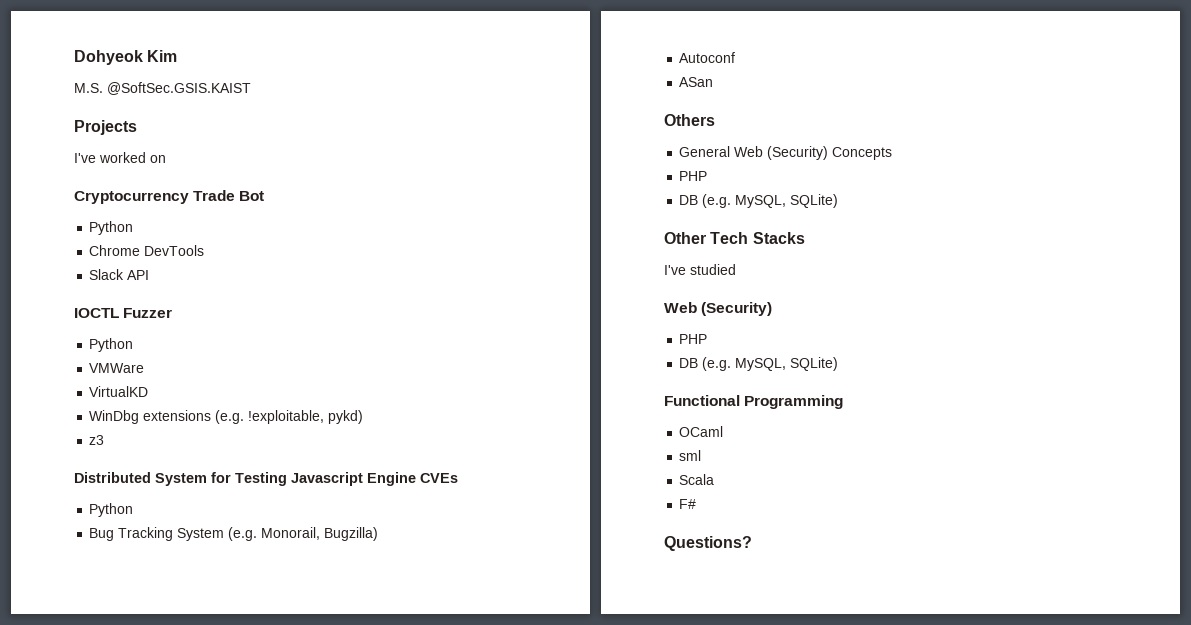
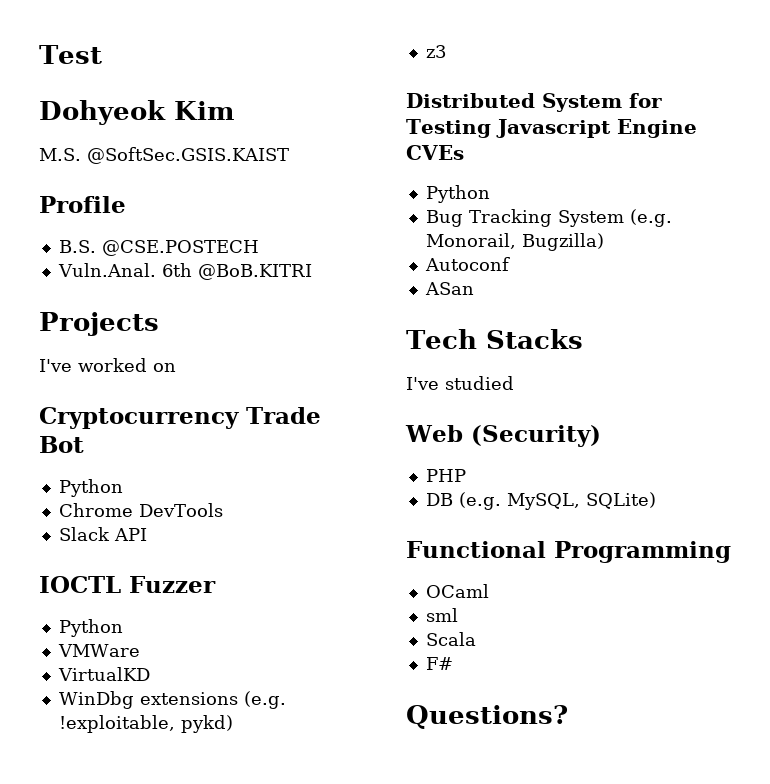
(74, 57) none -> [39,45,102,64] Test //
(251, 88) none -> [39,196,126,213] [58,240,259,256] [57,263,312,280] // Profile // B.S. @CSE.POSTECH // Vuln.Anal. 6th @BoB.KITRI
[664,114,715,126] [679,146,893,160] [679,171,708,181] [679,194,839,208] [664,232,706,244] Others // General Web (Security) Concepts // PHP // DB (e.g. MySQL, SQLite) // Other -> (474, 288) none

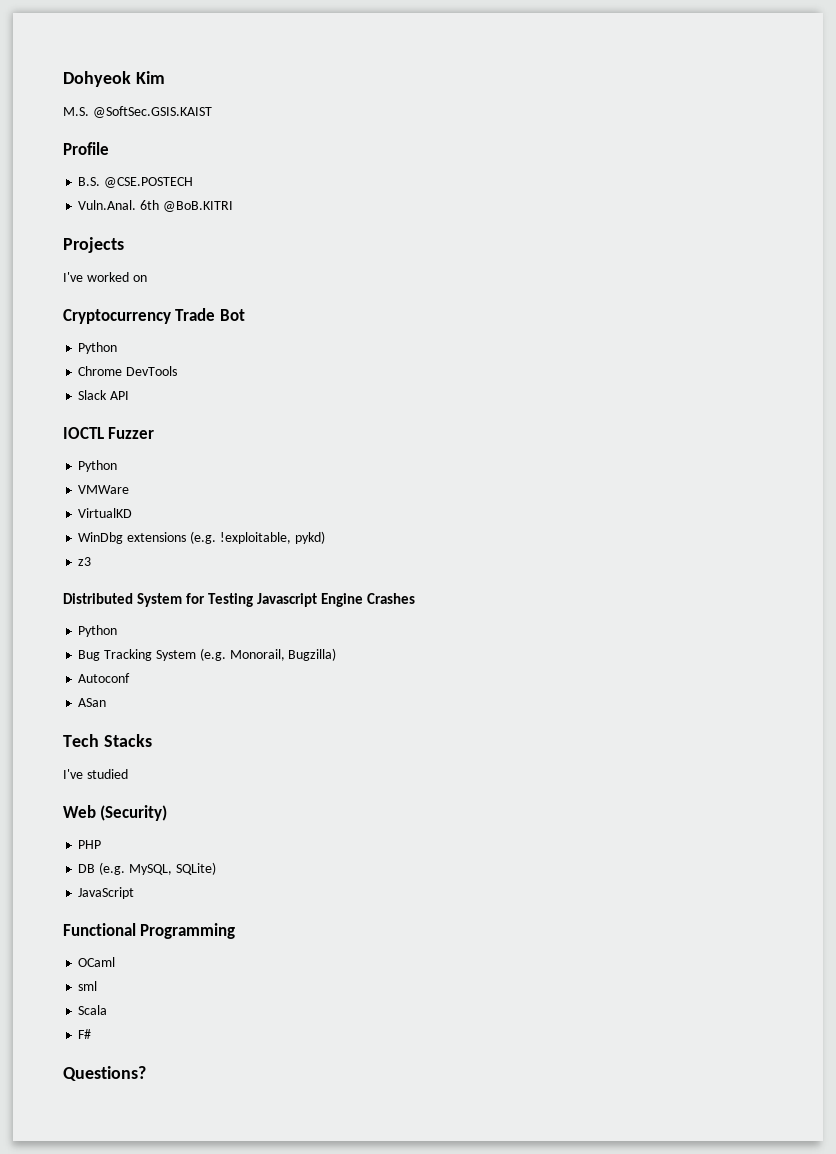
[39,45,102,64] Test // -> (63, 79) none
[406,145,464,160] CVEs -> [367,593,416,604] Crashes
(656, 500) none -> [78,887,135,899] // JavaScript

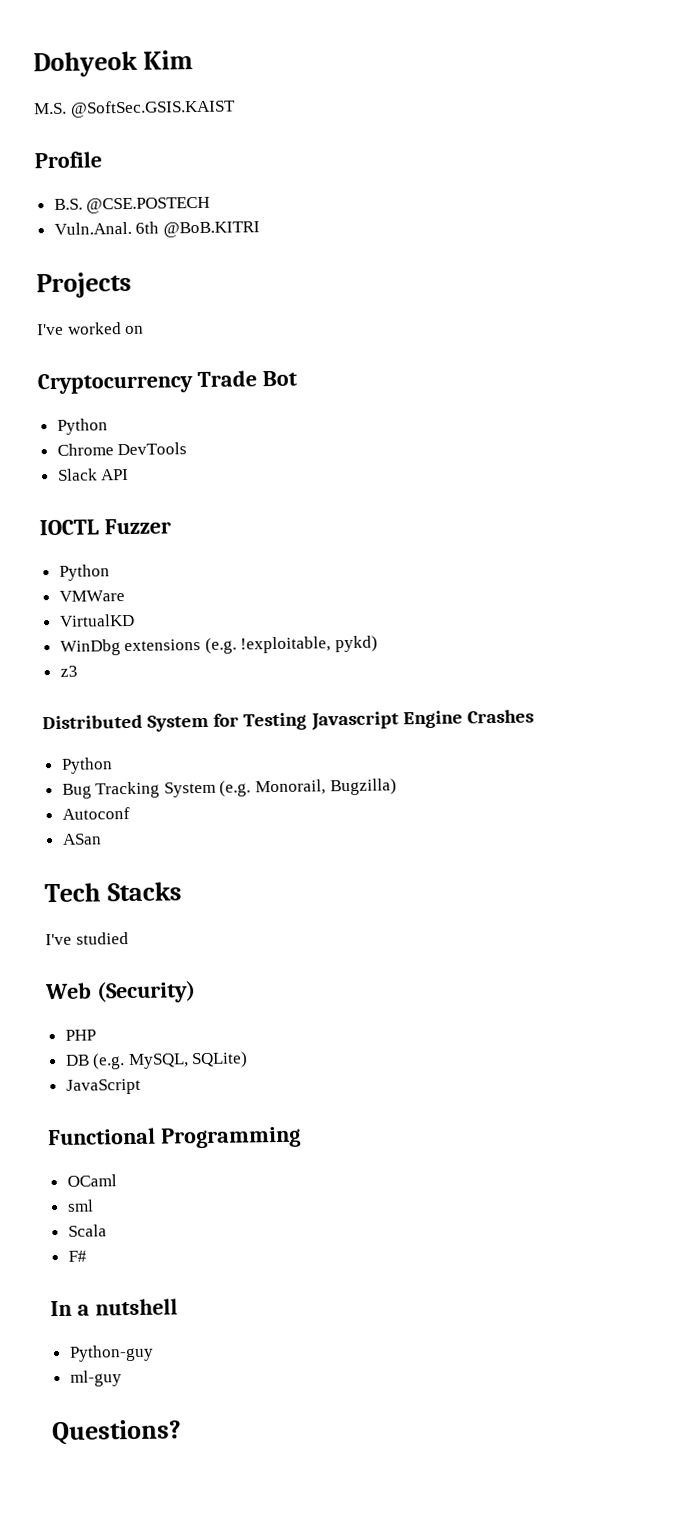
(92, 1034) none -> [50,1298,178,1317] [68,1344,154,1362] [69,1370,122,1387] // In a nutshell // Python-guy // ml-guy

